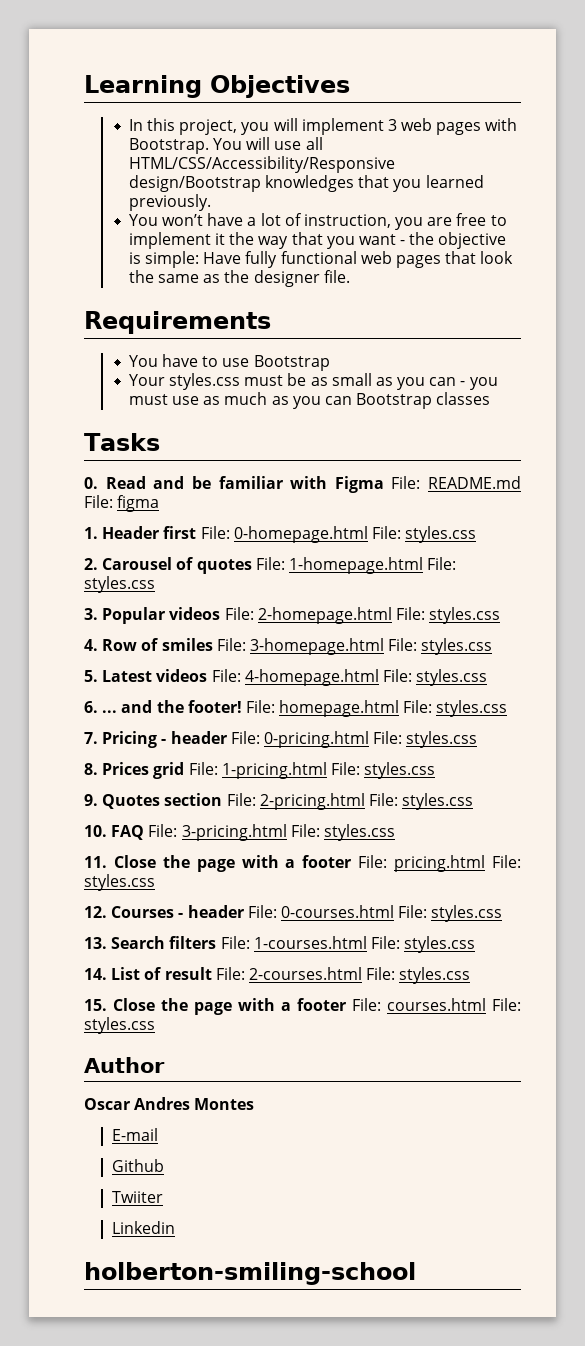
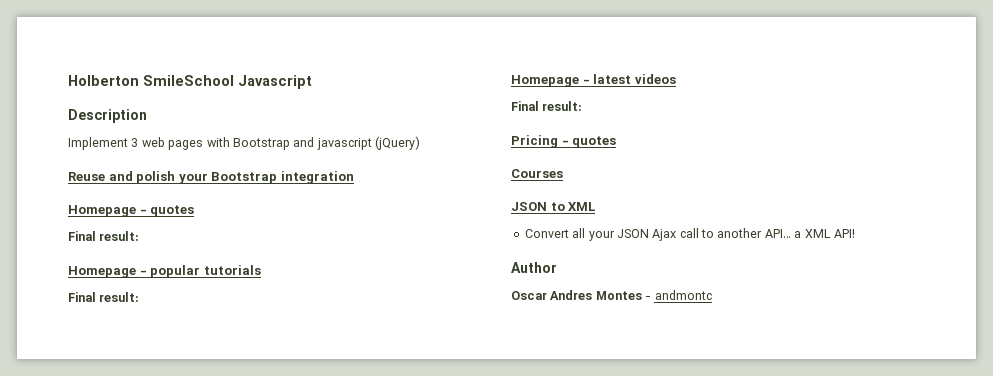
[84,75,350,98] [128,118,518,135] [128,137,323,154] [128,156,395,173] [128,175,484,192] [128,194,211,211] [128,213,507,230] [128,232,507,249] [128,251,514,268] [128,270,350,287] [84,311,271,334] [128,354,330,371] [128,373,498,390] [128,392,491,409] [84,433,160,451] [84,476,521,493] [84,495,160,512] [84,526,477,543] [84,557,457,574] [84,576,155,593] [84,607,501,624] [84,638,493,655] [84,669,488,686] [84,700,508,717] [84,731,478,748] [84,762,436,779] [84,793,474,810] [84,824,395,841] [84,855,521,872] [84,874,155,891] [84,905,503,922] [84,936,476,953] [84,967,471,984] [84,998,521,1015] [84,1017,155,1034] Learning Objectives // In this project, you will implement 3 web pages with Bootstrap. You will use all HTML/CSS/Accessibility/Responsive design/Bootstrap knowledges that you learned previously. // You won’t have a lot of instruction, you are free to implement it the way that you want - the objective is simple: Have fully functional web pages that look the same as the designer file. // Requirements // You have to use Bootstrap // Your styles.css must be as small as you can - you must use as much as you can Bootstrap classes // Tasks // 0. Read and be familiar with Figma File: README.md File: figma // 1. Header first File: 0-homepage.html File: styles.css // 2. Carousel of quotes File: 1-homepage.html File: styles.css // 3. Popular videos File: 2-homepage.html File: styles.css // 4. Row of smiles File: 3-homepage.html File: styles.css // 5. Latest videos File: 4-homepage.html File: styles.css // 6. ... and the footer! File: homepage.html File: styles.css // 7. Pricing - header File: 0-pricing.html File: styles.css // 8. Prices grid File: 1-pricing.html File: styles.css // 9. Quotes section File: 2-pricing.html File: styles.css // 10. FAQ File: 3-pricing.html File: styles.css // 11. Close the page with a footer File: pricing.html File: styles.css // 12. Courses - header File: 0-courses.html File: styles.css // 13. Search filters File: 1-courses.html File: styles.css // 14. List of result File: 2-courses.html File: styles.css // 15. Close the page with a footer File: courses.html File: styles.css -> [68,75,312,89] [68,109,147,123] [68,136,420,150] [68,171,354,184] [68,205,195,217] [68,231,140,241] [68,265,261,278] [68,292,140,302] [511,74,676,87] [511,101,583,111] [511,135,617,148] [511,169,563,178] [511,202,596,211] [524,228,855,241] Holberton SmileSchool Javascript // Description // Implement 3 web pages with Bootstrap and javascript (jQuery) // Reuse and polish your Bootstrap integration // Homepage - quotes // Final result: // Homepage - popular tutorials // Final result: // Homepage - latest videos // Final result: // Pricing - quotes // Courses // JSON to XML // Convert all your JSON Ajax call to another API… a XML API!
[111,1128,158,1141] [111,1159,164,1172] [111,1191,163,1203] [111,1221,175,1234] [84,1262,416,1285] // E-mail // Github // Twiiter // Linkedin // holberton-smiling-school -> [645,290,712,300] - andmontc

